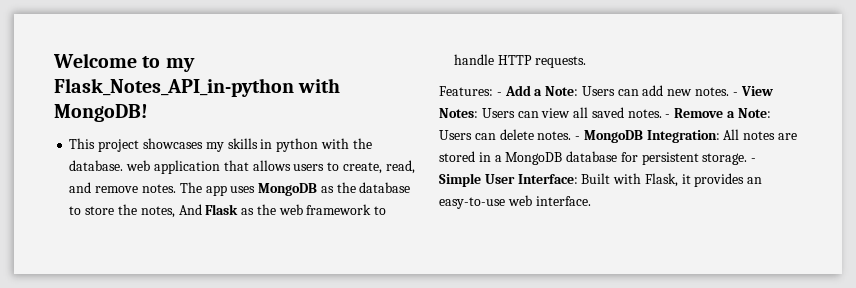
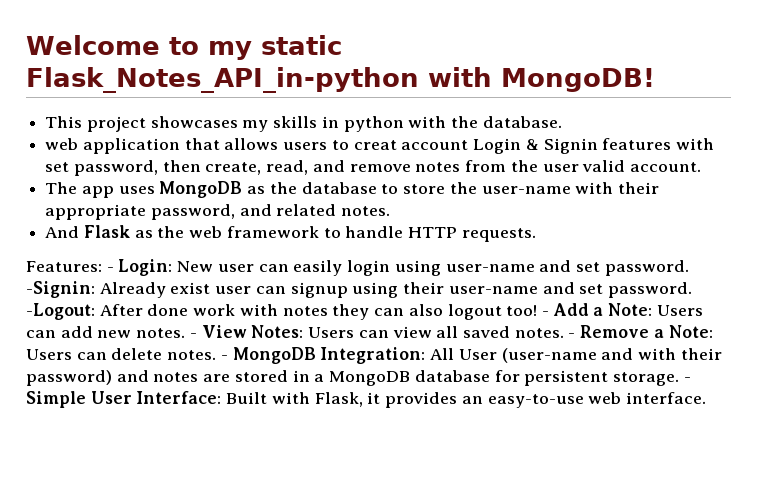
(195, 65) none -> [260,35,342,55] static
(124, 165) none -> (562, 122) //
[342,160,415,174] [69,182,176,193] create, read, and remove notes. -> [353,138,714,154] [45,160,701,176] creat account Login & Signin features with set password, then create, read, and remove notes from the user valid account. //
[140,206,175,218] notes, -> [481,182,659,194] [45,204,391,220] user-name with their appropriate password, and related notes. //
(502, 94) none -> [118,259,689,276] [26,281,692,298] [26,303,549,320] Login: New user can easily login using user-name and set password. -Signin: Already exist user can signup using their user-name and set password. -Logout: After done work with notes they can also logout too! -
(740, 134) none -> [458,348,722,363] [26,370,149,386] User (user-name and with their password) and

